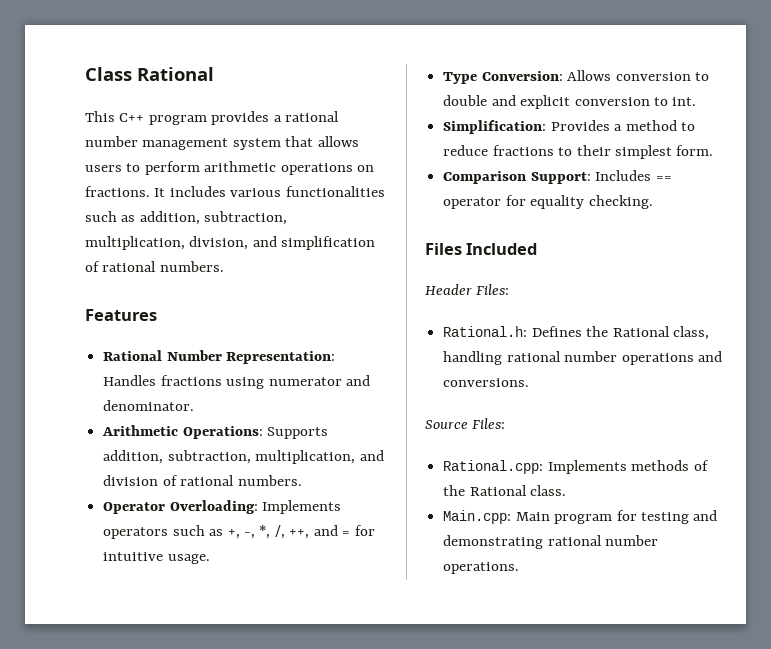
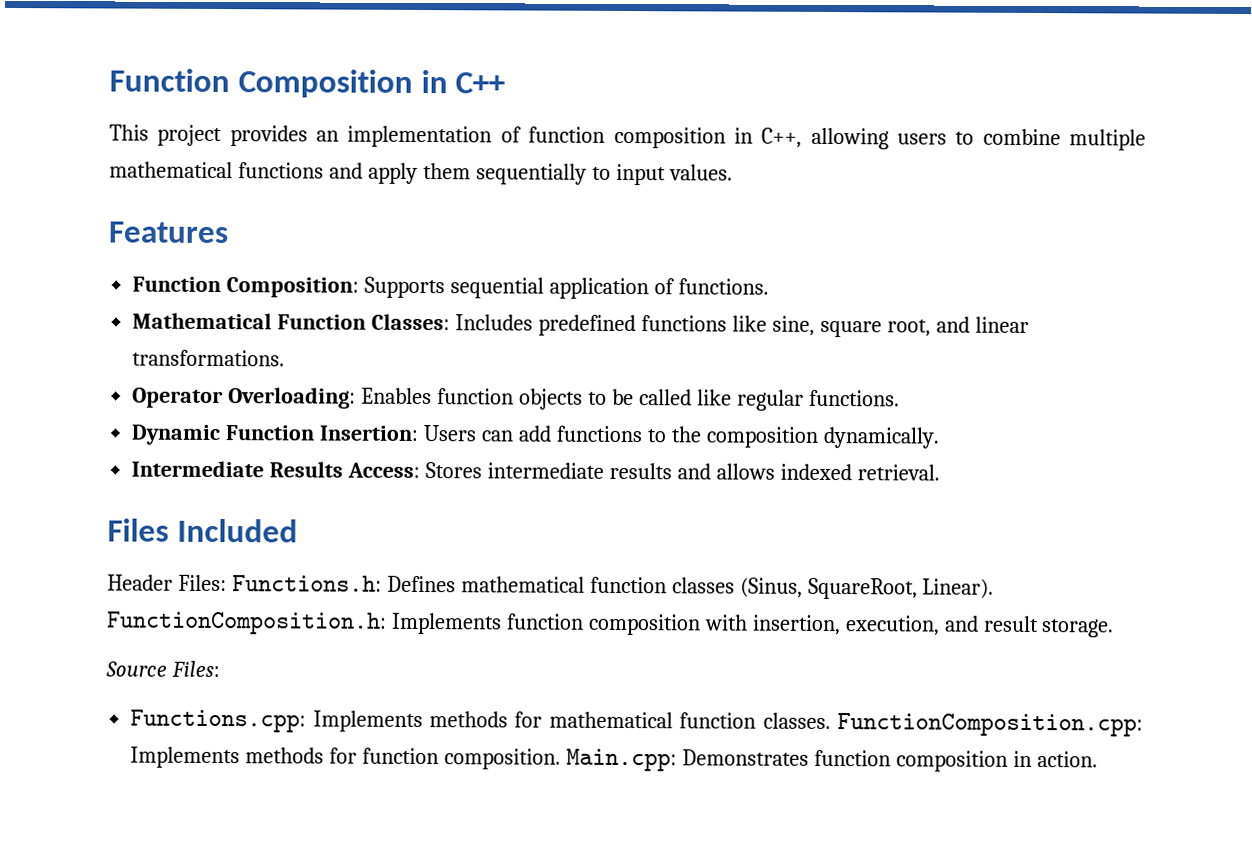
[85,67,214,81] [85,111,340,125] [85,136,359,150] [85,161,375,175] [85,186,385,197] [85,211,288,225] [85,236,376,250] [85,261,224,272] [85,309,157,321] [103,350,336,364] [103,375,370,389] [103,400,195,411] [102,425,329,439] [103,450,384,464] [103,475,302,486] [103,500,342,514] [103,525,375,539] [103,552,210,564] [443,70,709,84] [443,95,697,109] [443,120,695,134] [443,145,714,159] [443,170,672,184] [443,195,653,209] [425,243,538,255] [425,284,510,295] [443,326,709,340] [443,351,722,365] [443,378,530,387] Class Rational // This C++ program provides a rational number management system that allows users to perform arithmetic operations on fractions. It includes various functionalities such as addition, subtraction, multiplication, division, and simplification of rational numbers. // Features // Rational Number Representation: Handles fractions using numerator and denominator. // Arithmetic Operations: Supports addition, subtraction, multiplication, and division of rational numbers. // Operator Overloading: Implements operators such as +, -, *, /, ++, and = for intuitive usage. // Type Conversion: Allows conversion to double and explicit conversion to int. // Simplification: Provides a method to reduce fractions to their simplest form. // Comparison Support: Includes == operator for equality checking. // Files Included // Header Files: // Rational.h: Defines the Rational class, handling rational number operations and conversions. -> [109,68,506,98] [109,124,1147,151] [109,161,733,186] [108,221,229,244] [132,276,769,300] [132,312,1029,338] [132,349,286,367] [132,387,900,411] [131,424,940,449] [131,460,940,481] [107,518,298,543] [107,574,995,600] [106,611,1115,638] Function Composition in C++ // This project provides an implementation of function composition in C++, allowing users to combine multiple mathematical functions and apply them sequentially to input values. // Features // Function Composition: Supports sequential application of functions. // Mathematical Function Classes: Includes predefined functions like sine, square root, and linear transformations. // Operator Overloading: Enables function objects to be called like regular functions. // Dynamic Function Insertion: Users can add functions to the composition dynamically. // Intermediate Results Access: Stores intermediate results and allows indexed retrieval. // Files Included // Header Files: Functions.h: Defines mathematical function classes (Sinus, SquareRoot, Linear). FunctionComposition.h: Implements function composition with insertion, execution, and result storage.
[443,460,709,474] [443,485,567,496] [443,510,718,524] [443,535,659,549] [443,562,520,574] Rational.cpp: Implements methods of the Rational class. // Main.cpp: Main program for testing and demonstrating rational number operations. -> [130,709,1143,737] [130,746,1098,772] Functions.cpp: Implements methods for mathematical function classes. FunctionComposition.cpp: Implements methods for function composition. Main.cpp: Demonstrates function composition in action.

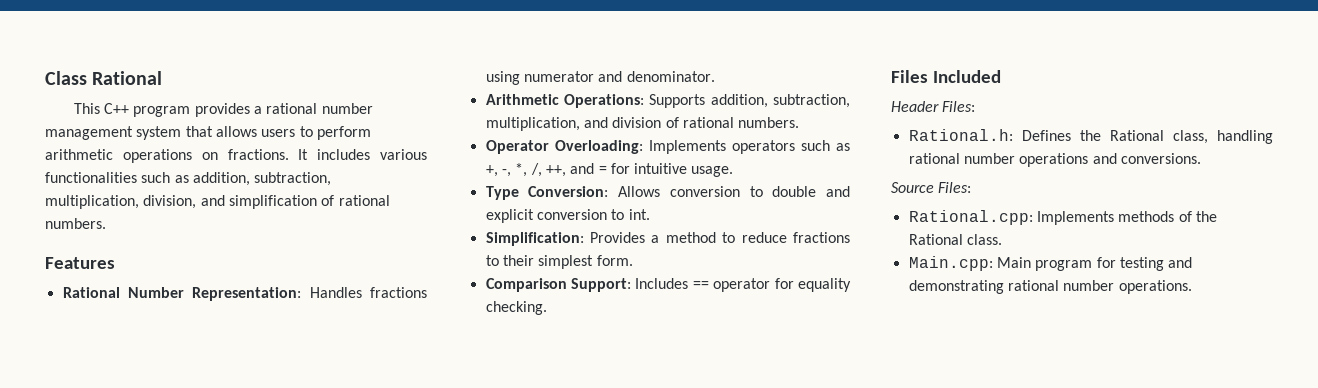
[109,68,506,98] [109,124,1147,151] [109,161,733,186] [108,221,229,244] [132,276,769,300] [132,312,1029,338] [132,349,286,367] [132,387,900,411] [131,424,940,449] [131,460,940,481] [107,518,298,543] [107,574,995,600] [106,611,1115,638] Function Composition in C++ // This project provides an implementation of function composition in C++, allowing users to combine multiple mathematical functions and apply them sequentially to input values. // Features // Function Composition: Supports sequential application of functions. // Mathematical Function Classes: Includes predefined functions like sine, square root, and linear transformations. // Operator Overloading: Enables function objects to be called like regular functions. // Dynamic Function Insertion: Users can add functions to the composition dynamically. // Intermediate Results Access: Stores intermediate results and allows indexed retrieval. // Files Included // Header Files: Functions.h: Defines mathematical function classes (Sinus, SquareRoot, Linear). FunctionComposition.h: Implements function composition with insertion, execution, and result storage. -> [45,71,163,85] [73,103,373,117] [45,126,371,140] [45,149,427,163] [45,172,332,186] [45,195,390,209] [45,218,106,229] [45,257,115,269] [62,287,427,301] [485,71,715,85] [485,94,850,108] [485,117,800,131] [485,140,850,154] [485,163,734,177] [485,186,851,200] [485,209,650,223] [485,232,850,246] [485,255,633,269] [485,278,851,292] [485,301,547,315] [891,70,1001,83] [891,101,976,112] [908,129,1273,144] [908,153,1201,167] Class Rational // This C++ program provides a rational number management system that allows users to perform arithmetic operations on fractions. It includes various functionalities such as addition, subtraction, multiplication, division, and simplification of rational numbers. // Features // Rational Number Representation: Handles fractions using numerator and denominator. // Arithmetic Operations: Supports addition, subtraction, multiplication, and division of rational numbers. // Operator Overloading: Implements operators such as +, -, *, /, ++, and = for intuitive usage. // Type Conversion: Allows conversion to double and explicit conversion to int. // Simplification: Provides a method to reduce fractions to their simplest form. // Comparison Support: Includes == operator for equality checking. // Files Included // Header Files: // Rational.h: Defines the Rational class, handling rational number operations and conversions.
[130,709,1143,737] [130,746,1098,772] Functions.cpp: Implements methods for mathematical function classes. FunctionComposition.cpp: Implements methods for function composition. Main.cpp: Demonstrates function composition in action. -> [908,210,1217,225] [908,234,1002,245] [908,256,1193,271] [908,280,1192,294] Rational.cpp: Implements methods of the Rational class. // Main.cpp: Main program for testing and demonstrating rational number operations.

